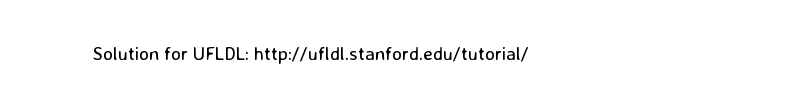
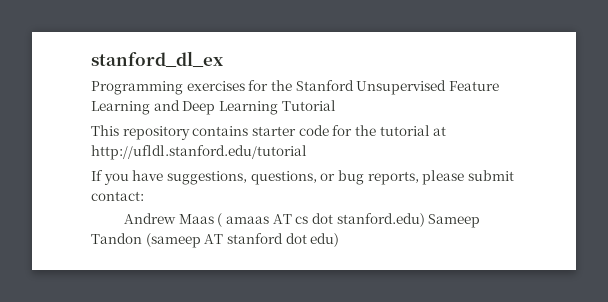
[93,47,530,64] Solution for UFLDL: http://ufldl.stanford.edu/tutorial/ -> [91,51,223,68] [91,80,499,95] [91,100,336,115] [91,125,447,140] [91,145,307,160] [91,170,514,185] [91,191,144,201] [124,213,481,228] [91,233,340,248] stanford_dl_ex // Programming exercises for the Stanford Unsupervised Feature Learning and Deep Learning Tutorial // This repository contains starter code for the tutorial at http://ufldl.stanford.edu/tutorial // If you have suggestions, questions, or bug reports, please submit contact: // Andrew Maas ( amaas AT cs dot stanford.edu) Sameep Tandon (sameep AT stanford dot edu)

